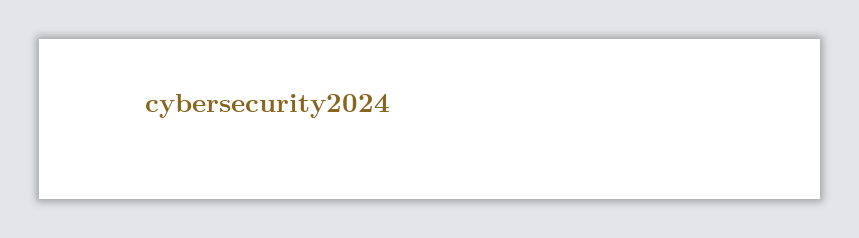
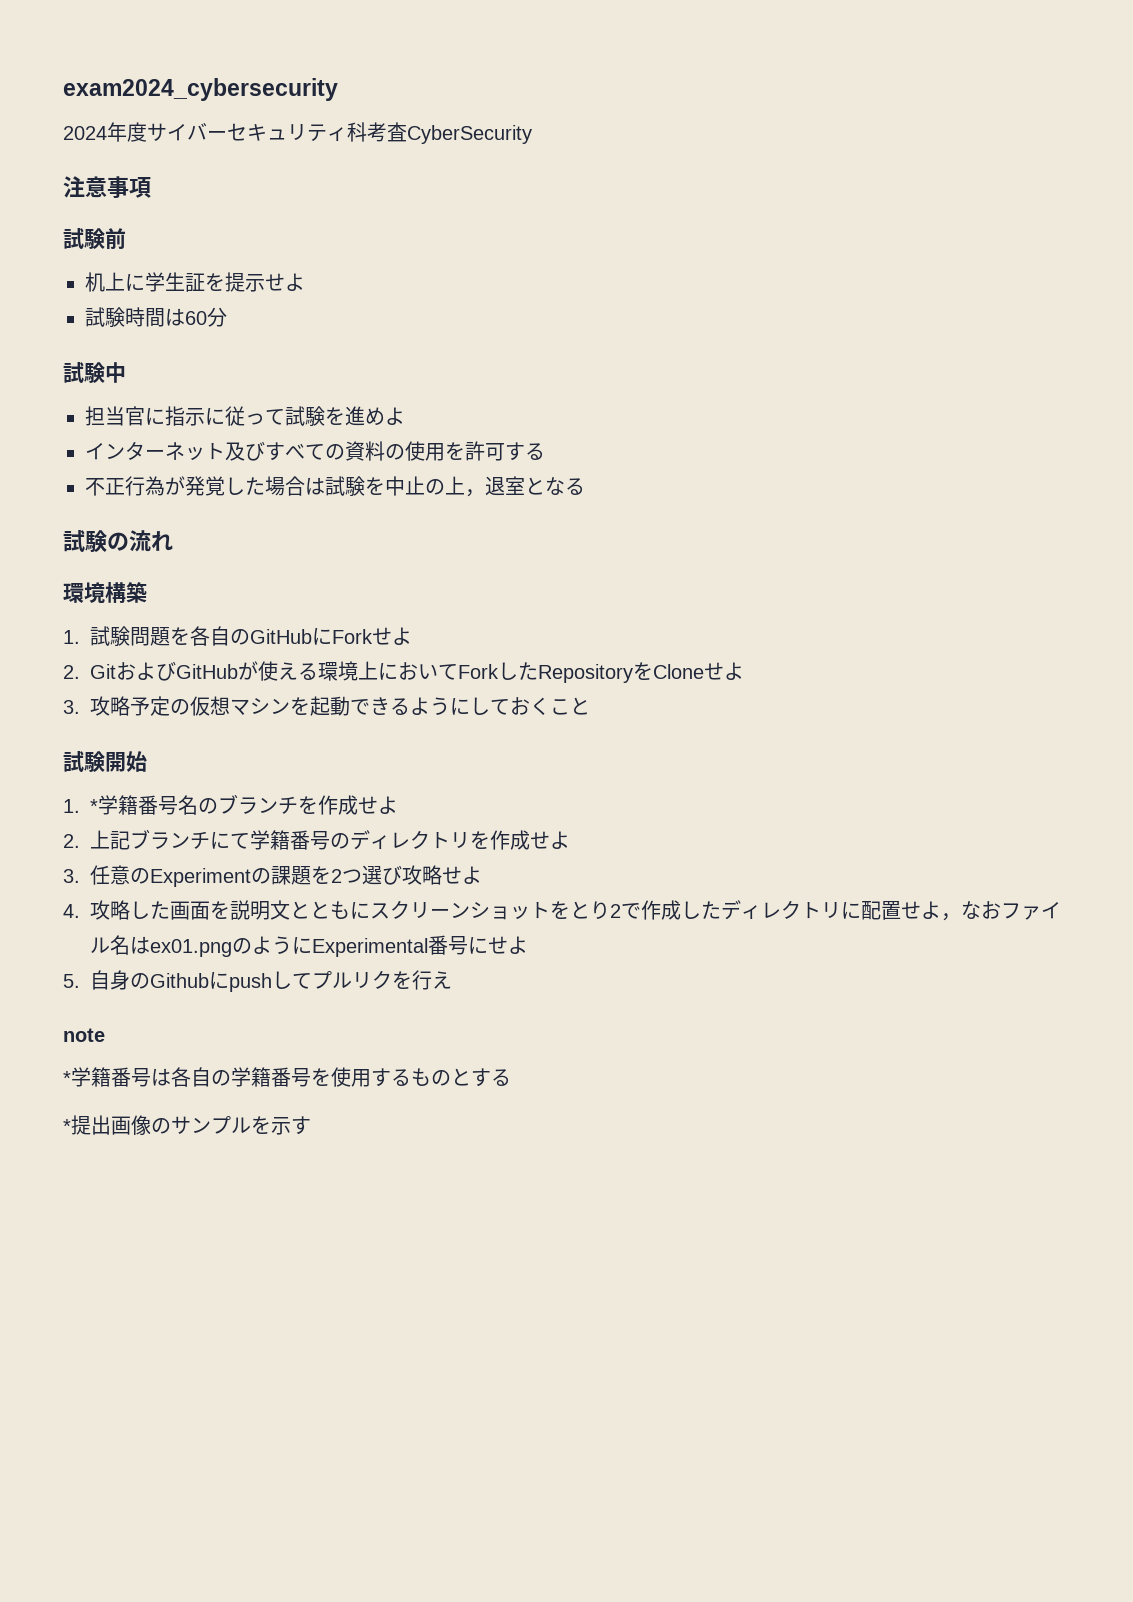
[145,94,390,118] cybersecurity2024 -> [63,78,338,101] [63,122,532,144] [63,176,151,198] [63,228,126,250] [85,272,305,292] [85,307,227,328] [63,362,126,384] [85,406,405,427] [85,441,545,461] [85,476,585,497] [63,530,173,553] [63,582,147,603] [63,626,412,647] [63,661,744,683] [63,696,590,716] [63,751,147,773] [63,794,398,815] [63,829,570,850] [63,865,482,887] [63,900,1061,921] [90,935,528,957] [63,970,452,992] [63,1028,105,1042] [63,1067,511,1087] [63,1115,311,1135] exam2024_cybersecurity // 2024年度サイバーセキュリティ科考査CyberSecurity // 注意事項 // 試験前 // 机上に学生証を提示せよ // 試験時間は60分 // 試験中 // 担当官に指示に従って試験を進めよ // インターネット及びすべての資料の使用を許可する // 不正行為が発覚した場合は試験を中止の上，退室となる // 試験の流れ // 環境構築 // 1.試験問題を各自のGitHubにForkせよ // 2. GitおよびGitHubが使える環境上においてForkしたRepositoryをCloneせよ // 3.攻略予定の仮想マシンを起動できるようにしておくこと // 試験開始 // 1. *学籍番号名のブランチを作成せよ // 2.上記ブランチにて学籍番号のディレクトリを作成せよ // 3.任意のExperimentの課題を2つ選び攻略せよ // 4.攻略した画面を説明文とともにスクリーンショットをとり2で作成したディレクトリに配置せよ，なおファイル名はex01.pngのようにExperimental番号にせよ // 5.自身のGithubにpushしてプルリクを行え // note // *学籍番号は各自の学籍番号を使用するものとする // *提出画像のサンプルを示す

